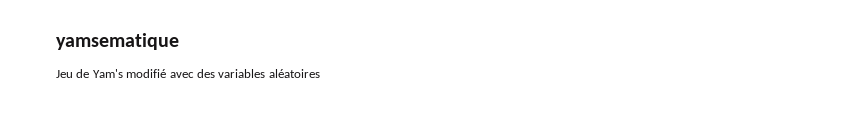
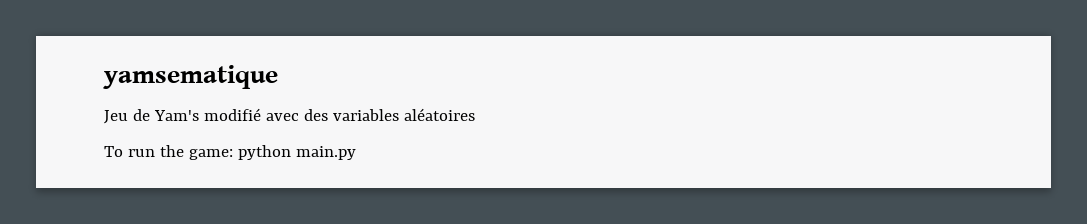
(320, 73) none -> [104,145,356,160] // To run the game: python main.py

